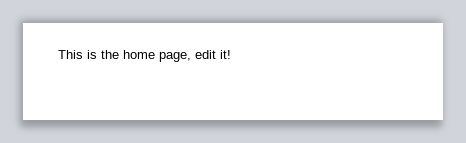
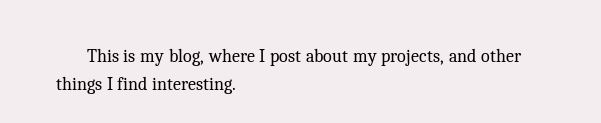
[101,50,231,62] the home page, edit it! -> [140,48,522,66] [56,76,237,94] my blog, where I post about my projects, and other things I find interesting.

